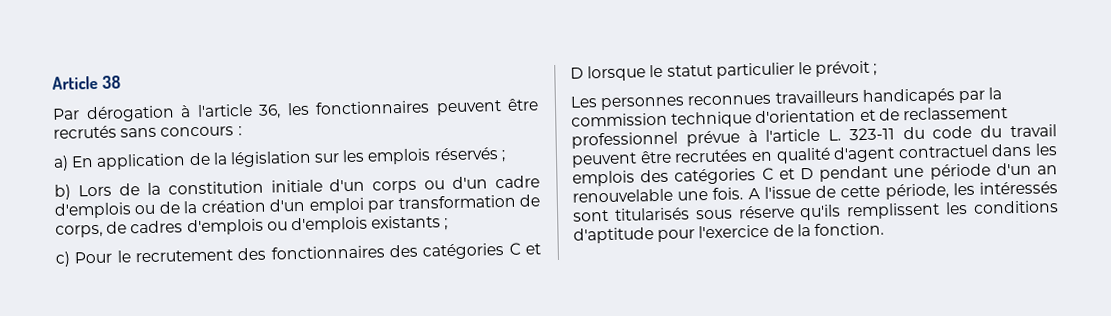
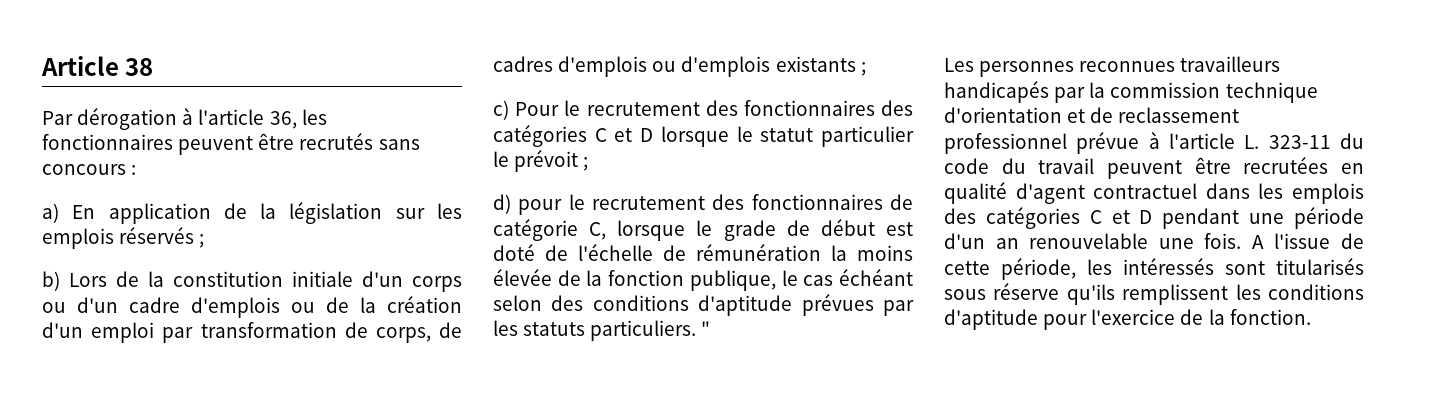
(878, 69) none -> [493,194,913,215] [493,219,913,241] [493,244,913,261] [493,269,913,291] [493,294,914,316] [493,320,711,341] // d) pour le recrutement des fonctionnaires de catégorie C, lorsque le grade de début est doté de l'échelle de rémunération la moins élevée de la fonction publique, le cas échéant selon des conditions d'aptitude prévues par les statuts particuliers. "

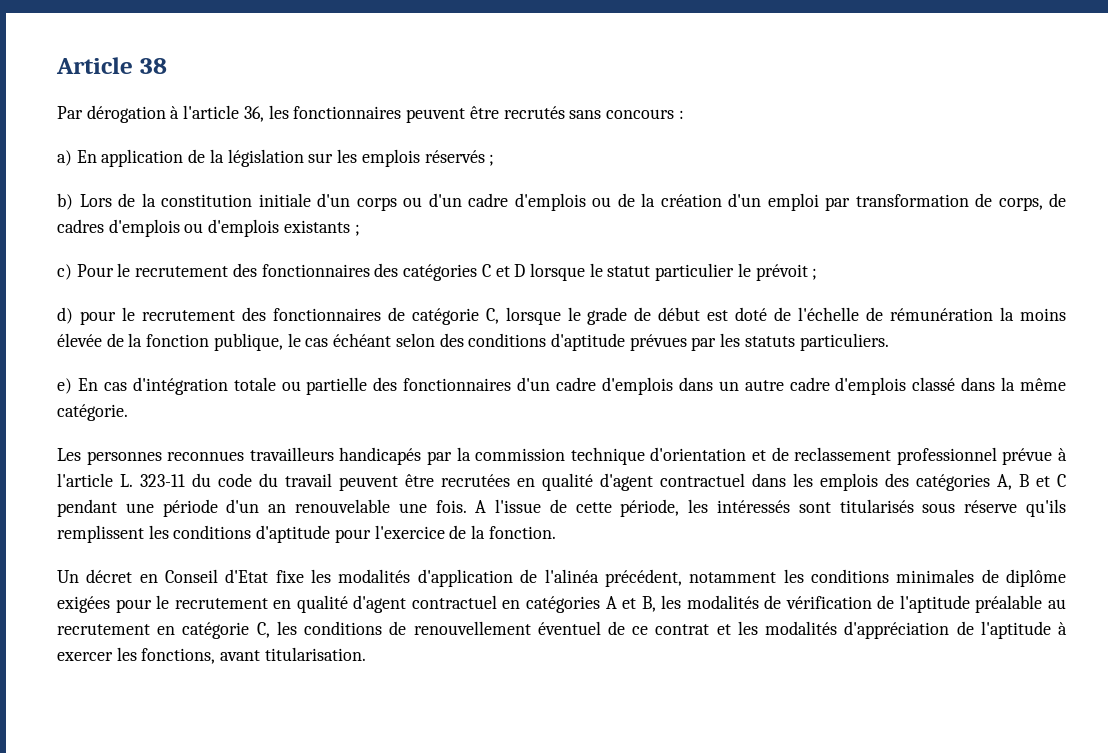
[701,321,711,336] " -> [57,377,1066,395] [57,404,128,421] // e) En cas d'intégration totale ou partielle des fonctionnaires d'un cadre d'emplois dans un autre cadre d'emplois classé dans la même catégorie.
[1089,210,1153,224] C et D -> [997,474,1066,490] A, B et C
(1311, 317) none -> [57,569,1067,587] [57,595,1066,613] [57,621,1067,639] [57,647,366,664] // Un décret en Conseil d'Etat fixe les modalités d'application de l'alinéa précédent, notamment les conditions minimales de diplôme exigées pour le recrutement en qualité d'agent contractuel en catégories A et B, les modalités de vérification de l'aptitude préalable au recrutement en catégorie C, les conditions de renouvellement éventuel de ce contrat et les modalités d'appréciation de l'aptitude à exercer les fonctions, avant titularisation.

